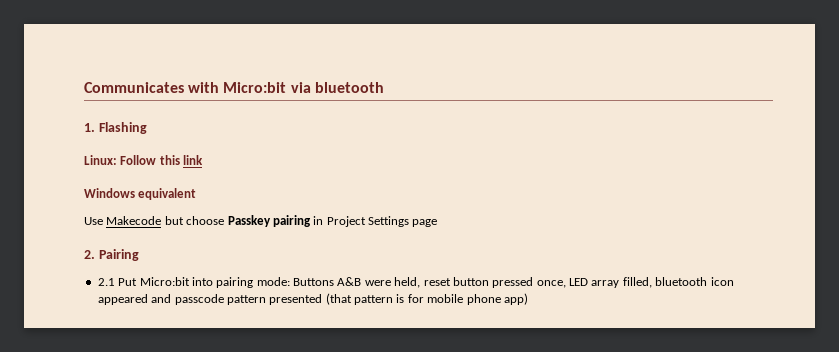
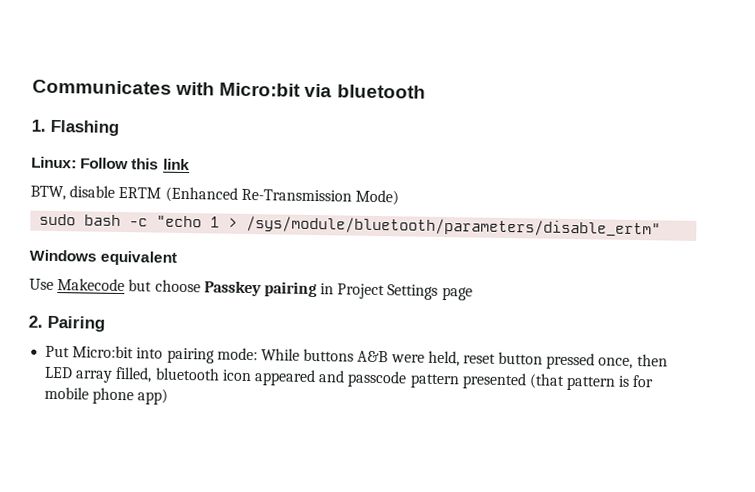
(204, 160) none -> [30,185,399,206] [39,213,662,238] // BTW, disable ERTM (Enhanced Re-Transmission Mode) // sudo bash -c "echo 1 > /sys/module/bluetooth/parameters/disable_ertm"
[97,278,115,286] 2.1 -> (105, 323) none
[293,278,334,286] Buttons -> [260,348,355,362] While buttons
(566, 284) none -> [636,354,668,367] then

